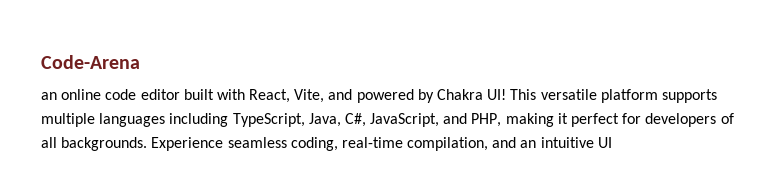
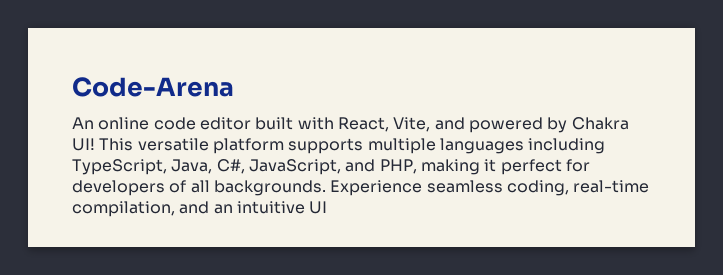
[41,92,57,100] an -> [72,117,94,129] An

